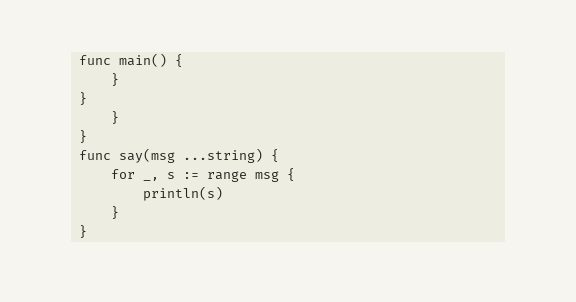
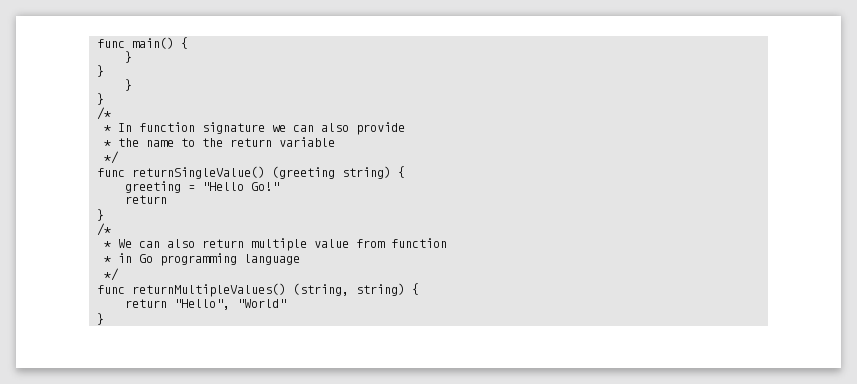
[79,148,280,163] [111,168,296,182] [143,186,224,201] [111,206,120,219] func say(msg ...string) { // for _, s := range msg { // println(s) // } -> [97,107,112,120] [104,122,406,135] [104,137,336,147] [104,151,120,164] [97,166,406,179] [125,181,280,193] [125,195,168,204] [97,209,105,221] [97,223,112,236] [104,238,448,251] [104,253,301,266] [104,268,120,281] [97,283,420,297] [125,299,287,310] /* // * In function signature we can also provide // * the name to the return variable // */ // func returnSingleValue() (greeting string) { // greeting = "Hello Go!" // return // } // /* // * We can also return multiple value from function // * in Go programming language // */ // func returnMultipleValues() (string, string) { // return "Hello", "World"

